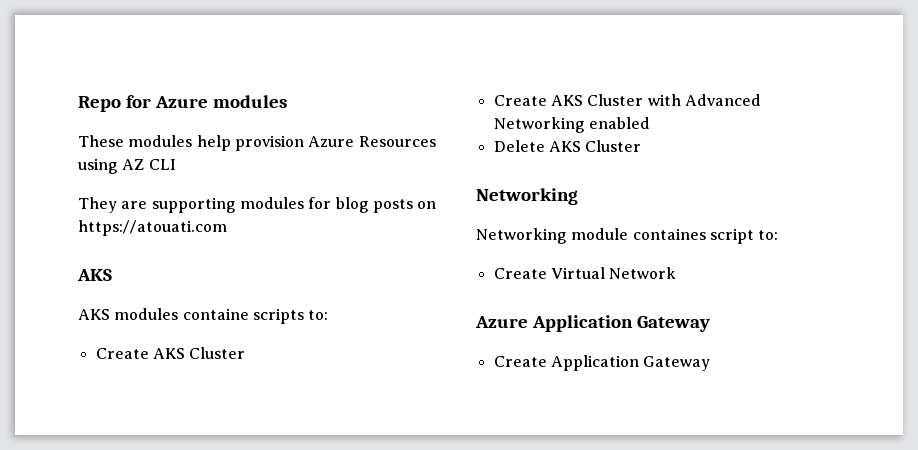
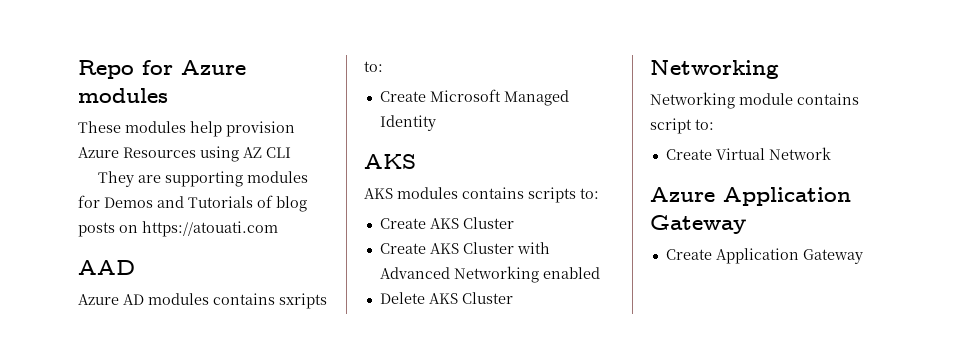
(332, 203) none -> [104,195,273,208] Demos and Tutorials of
(227, 228) none -> [78,260,135,275] [78,293,327,309] [364,61,383,72] [379,89,569,106] [379,115,436,131] // AAD // Azure AD modules contains sxripts to: // Create Microsoft Managed Identity
[182,308,249,320] containe -> [462,187,524,199] contains
[632,228,706,240] containes -> [797,93,859,105] contains

